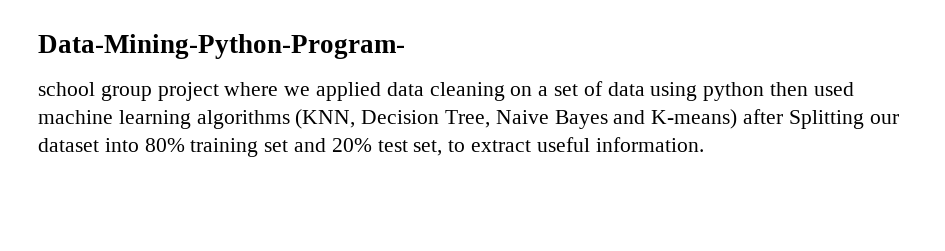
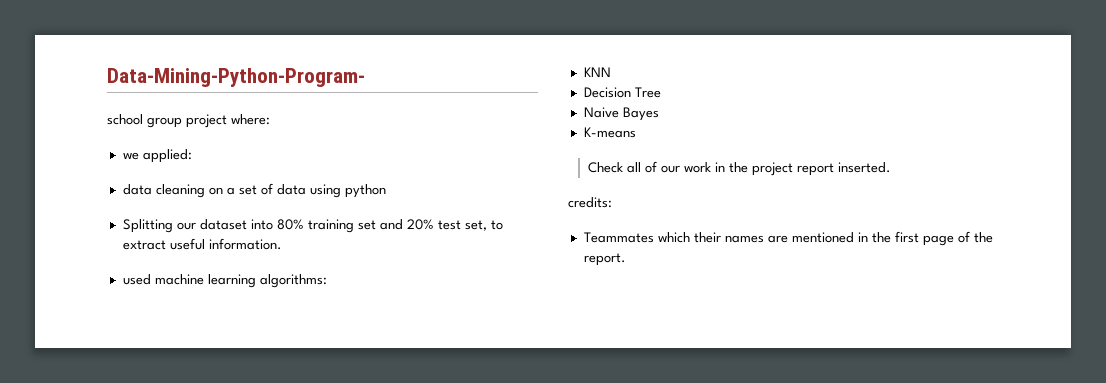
[224,82,382,101] where we applied -> [231,114,270,125] [122,149,192,163] where: // we applied: //
[770,82,854,96] [38,109,784,129] then used machine learning algorithms (KNN, Decision Tree, Naive Bayes and K-means) after -> (386, 191) //
(704, 144) none -> [122,274,327,288] [583,67,611,77] [583,87,661,98] [583,107,659,121] [583,127,636,138] [588,161,892,176] [568,197,612,208] [583,231,993,246] [583,253,626,266] // used machine learning algorithms: // KNN // Decision Tree // Naive Bayes // K-means // Check all of our work in the project report inserted. // credits: // Teammates which their names are mentioned in the first page of the report.

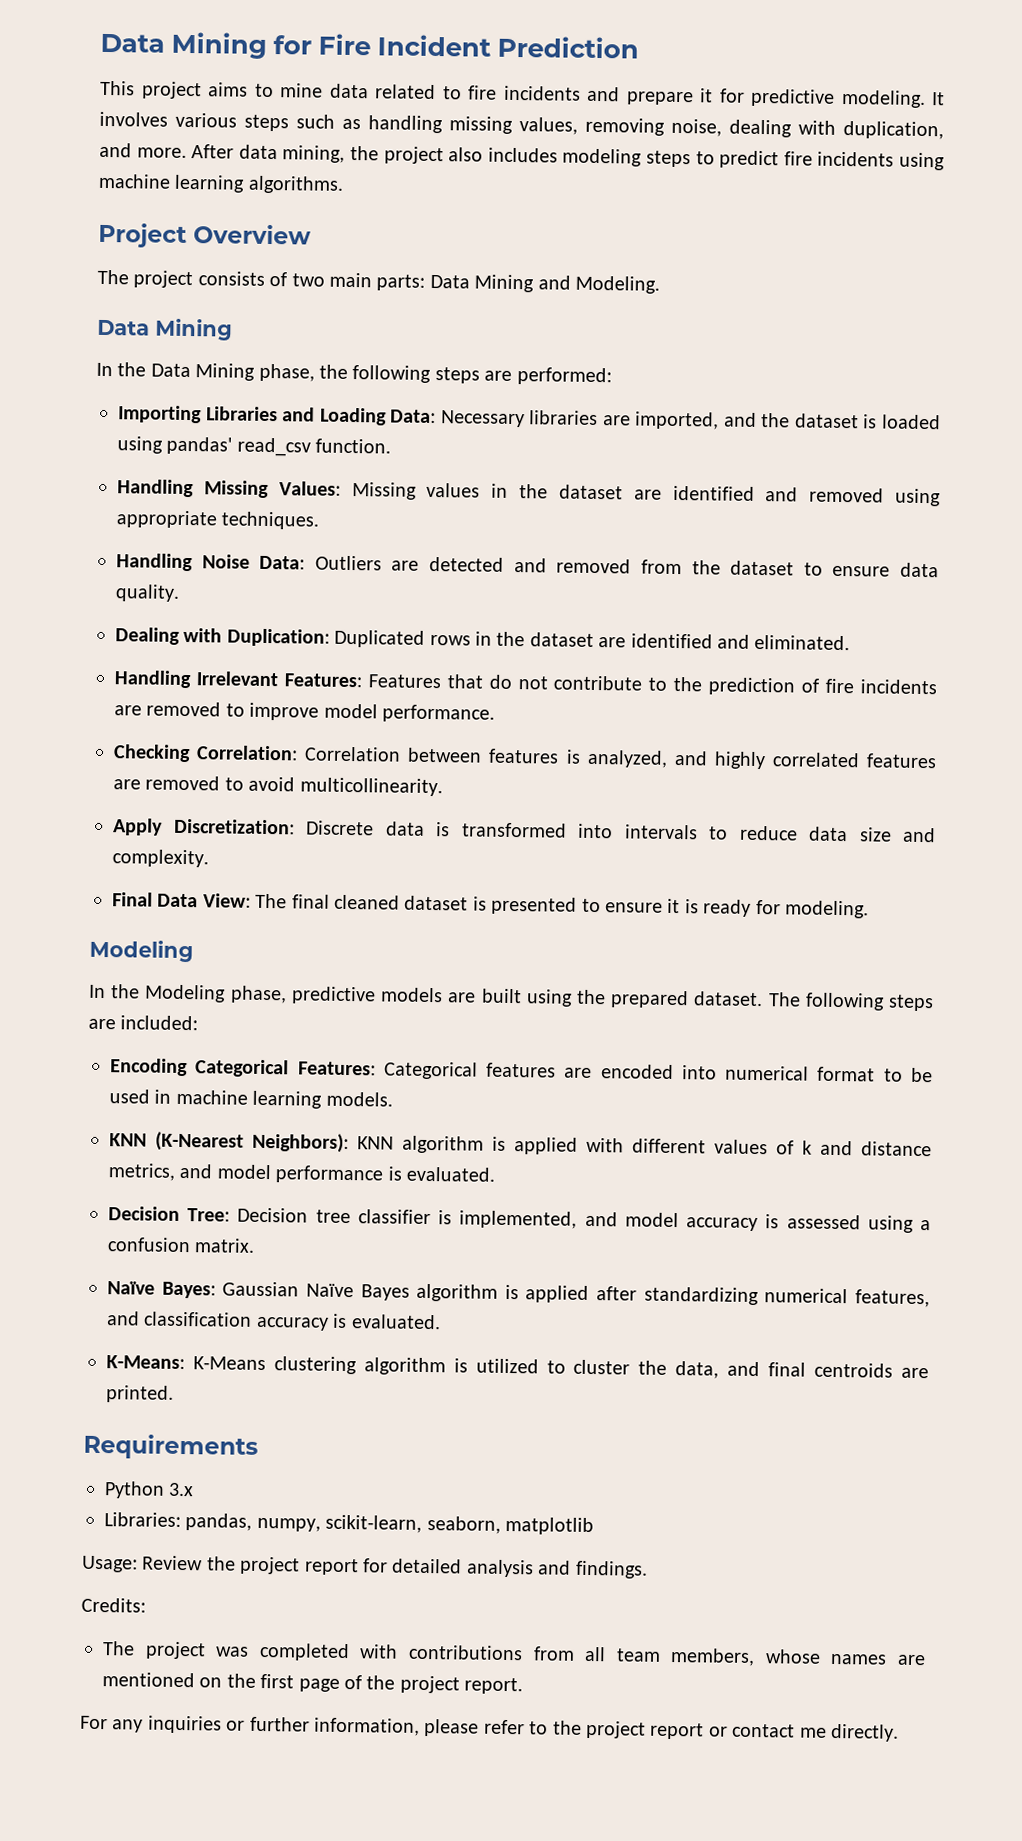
[107,68,365,87] [107,114,270,128] [122,149,192,163] [122,183,386,198] [122,219,503,233] [122,238,282,250] [122,274,327,288] [583,67,611,77] [583,87,661,98] [583,107,659,121] [583,127,636,138] [588,161,892,176] [568,197,612,208] [583,232,721,243] Data-Mining-Python-Program- // school group project where: // we applied: // data cleaning on a set of data using python // Splitting our dataset into 80% training set and 20% test set, to extract useful information. // used machine learning algorithms: // KNN // Decision Tree // Naive Bayes // K-means // Check all of our work in the project report inserted. // credits: // Teammates which their -> [100,31,640,59] [100,80,945,108] [99,111,944,140] [99,142,946,171] [98,173,344,194] [98,222,311,248] [97,269,660,294] [97,318,233,341] [96,362,612,386] [118,405,942,430] [117,436,392,457] [117,479,942,507] [116,510,320,530] [116,553,940,578] [115,584,180,602] [115,627,851,651] [114,670,937,696] [114,701,495,723] [113,744,938,770] [113,775,443,797] [113,818,936,843] [112,849,209,868] [112,892,869,919] [89,939,194,963] [89,984,934,1012] [88,1015,199,1031] [110,1058,933,1083] [109,1089,393,1109] [109,1131,932,1157] [108,1163,495,1184] [108,1206,932,1233] [107,1237,256,1253] [107,1281,930,1308] [107,1311,441,1331] [106,1355,929,1379] [106,1385,174,1403] [83,1433,258,1460] [104,1481,195,1499] [104,1512,594,1536] [82,1555,648,1579] [81,1597,146,1613] [102,1641,821,1667] Data Mining for Fire Incident Prediction // This project aims to mine data related to fire incidents and prepare it for predictive modeling. It involves various steps such as handling missing values, removing noise, dealing with duplication, and more. After data mining, the project also includes modeling steps to predict fire incidents using machine learning algorithms. // Project Overview // The project consists of two main parts: Data Mining and Modeling. // Data Mining // In the Data Mining phase, the following steps are performed: // Importing Libraries and Loading Data: Necessary libraries are imported, and the dataset is loaded using pandas' read_csv function. // Handling Missing Values: Missing values in the dataset are identified and removed using appropriate techniques. // Handling Noise Data: Outliers are detected and removed from the dataset to ensure data quality. // Dealing with Duplication: Duplicated rows in the dataset are identified and eliminated. // Handling Irrelevant Features: Features that do not contribute to the prediction of fire incidents are removed to improve model performance. // Checking Correlation: Correlation between features is analyzed, and highly correlated features are removed to avoid multicollinearity. // Apply Discretization: Discrete data is transformed into intervals to reduce data size and complexity. // Final Data View: The final cleaned dataset is presented to ensure it is ready for modeling. // Modeling // In the Modeling phase, predictive models are built using the prepared dataset. The following steps are included: // Encoding Categorical Features: Categorical features are encoded into numerical format to be used in machine learning models. // KNN (K-Nearest Neighbors): KNN algorithm is applied with different values of k and distance metrics, and model performance is evaluated. // Decision Tree: Decision tree classifier is implemented, and model accuracy is assessed using a confusion matrix. // Naïve Bayes: Gaussian Naïve Bayes algorithm is applied after standardizing numerical features, and classification accuracy is evaluated. // K-Means: K-Means clustering algorithm is utilized to cluster the data, and final centroids are printed. // Requirements // Python 3.x // Libraries: pandas, numpy, scikit-learn, seaborn, matplotlib // Usage: Review the project report for detailed analysis and findings. // Credits: // The project was completed with contributions from all team members, whose
[857,232,868,242] in -> [199,1677,223,1688] on
(993, 237) none -> [399,1675,460,1694] project
(626, 259) none -> [80,1715,899,1742] // For any inquiries or further information, please refer to the project report or contact me directly.

